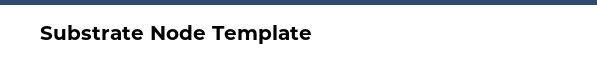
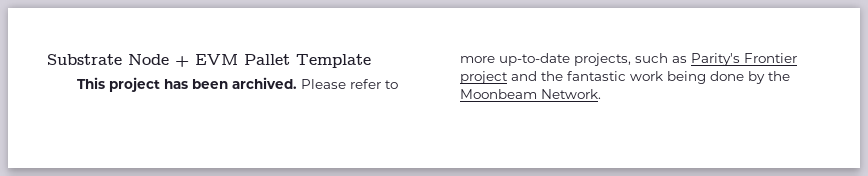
[212,25,312,44] Template -> [175,54,371,68] [77,77,399,92] [460,53,797,66] [460,71,790,84] [460,89,601,99] + EVM Pallet Template // This project has been archived. Please refer to more up-to-date projects, such as Parity's Frontier project and the fantastic work being done by the Moonbeam Network.

